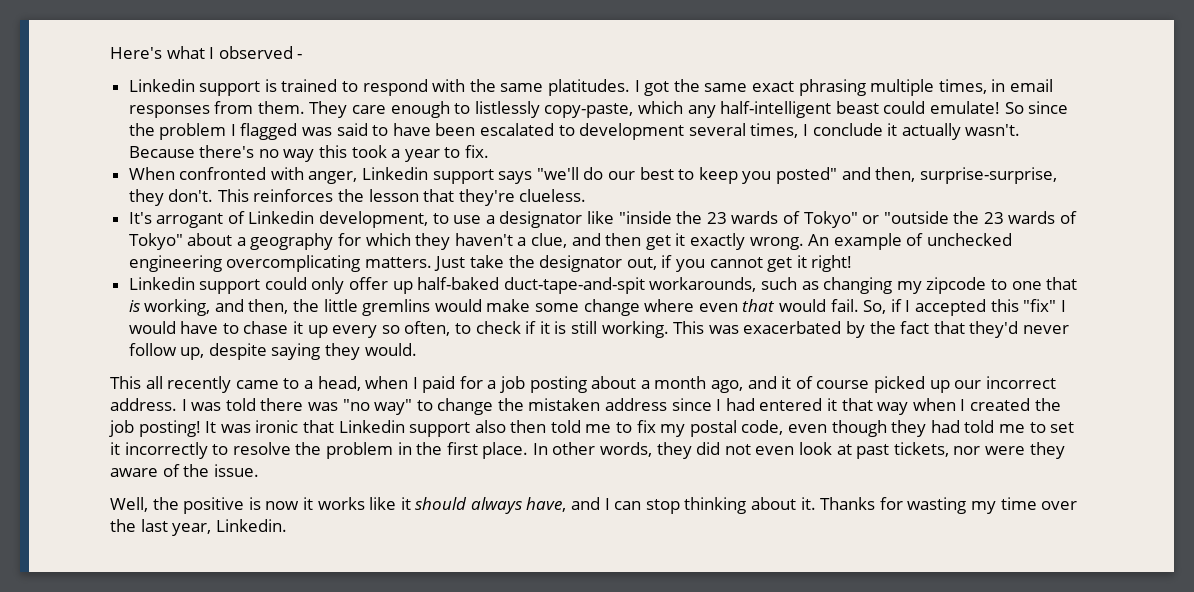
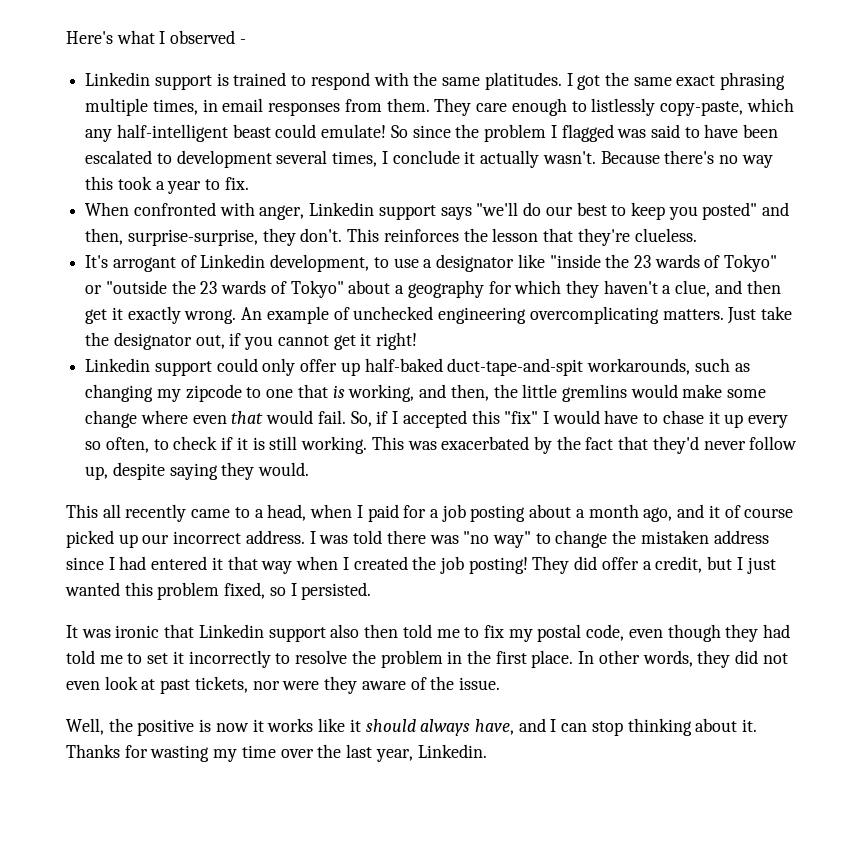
(201, 428) none -> [532,556,776,574] [65,582,372,600] They did offer a credit, but I just wanted this problem fixed, so I persisted. //

